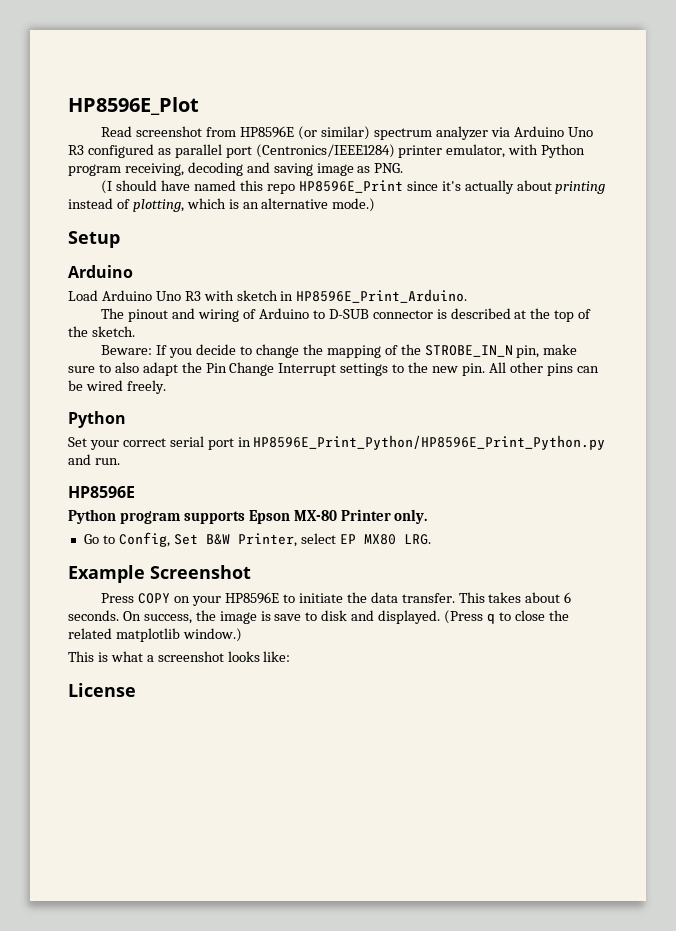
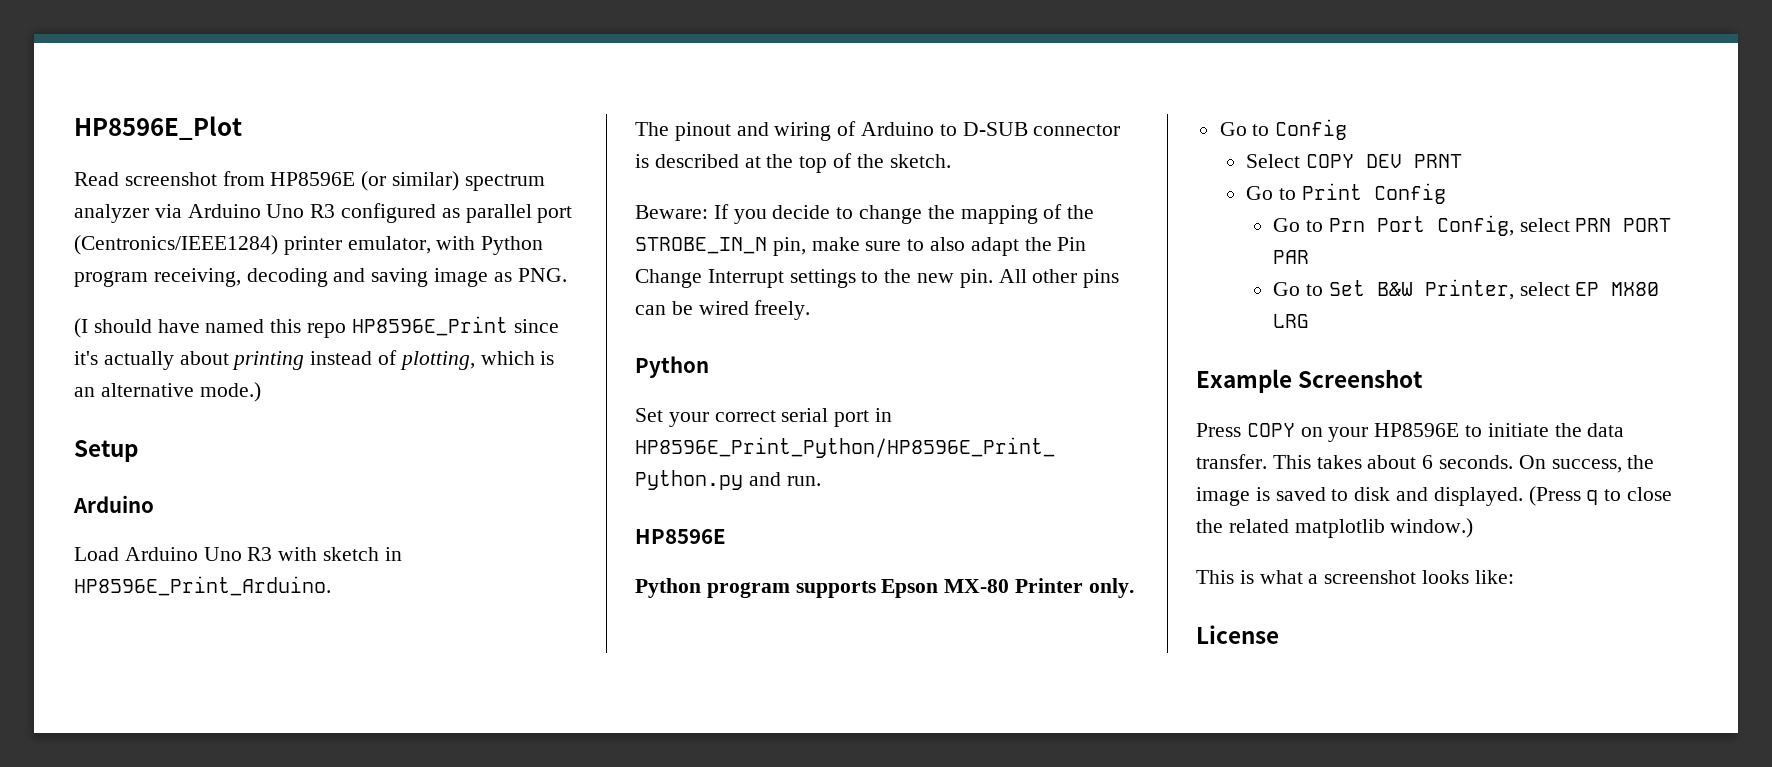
[118,532,170,547] Config, -> [1275,119,1348,140] [1246,154,1463,168] [1246,183,1446,204] [1273,215,1672,236] [1273,250,1310,264] [1273,282,1323,296] Config // Select COPY DEV PRNT // Go to Print Config // Go to Prn Port Config, select PRN PORT PAR // Go to
[403,534,431,545] LRG. -> [1273,314,1310,328] LRG
[274,614,302,621] save -> [1275,487,1326,501] saved

